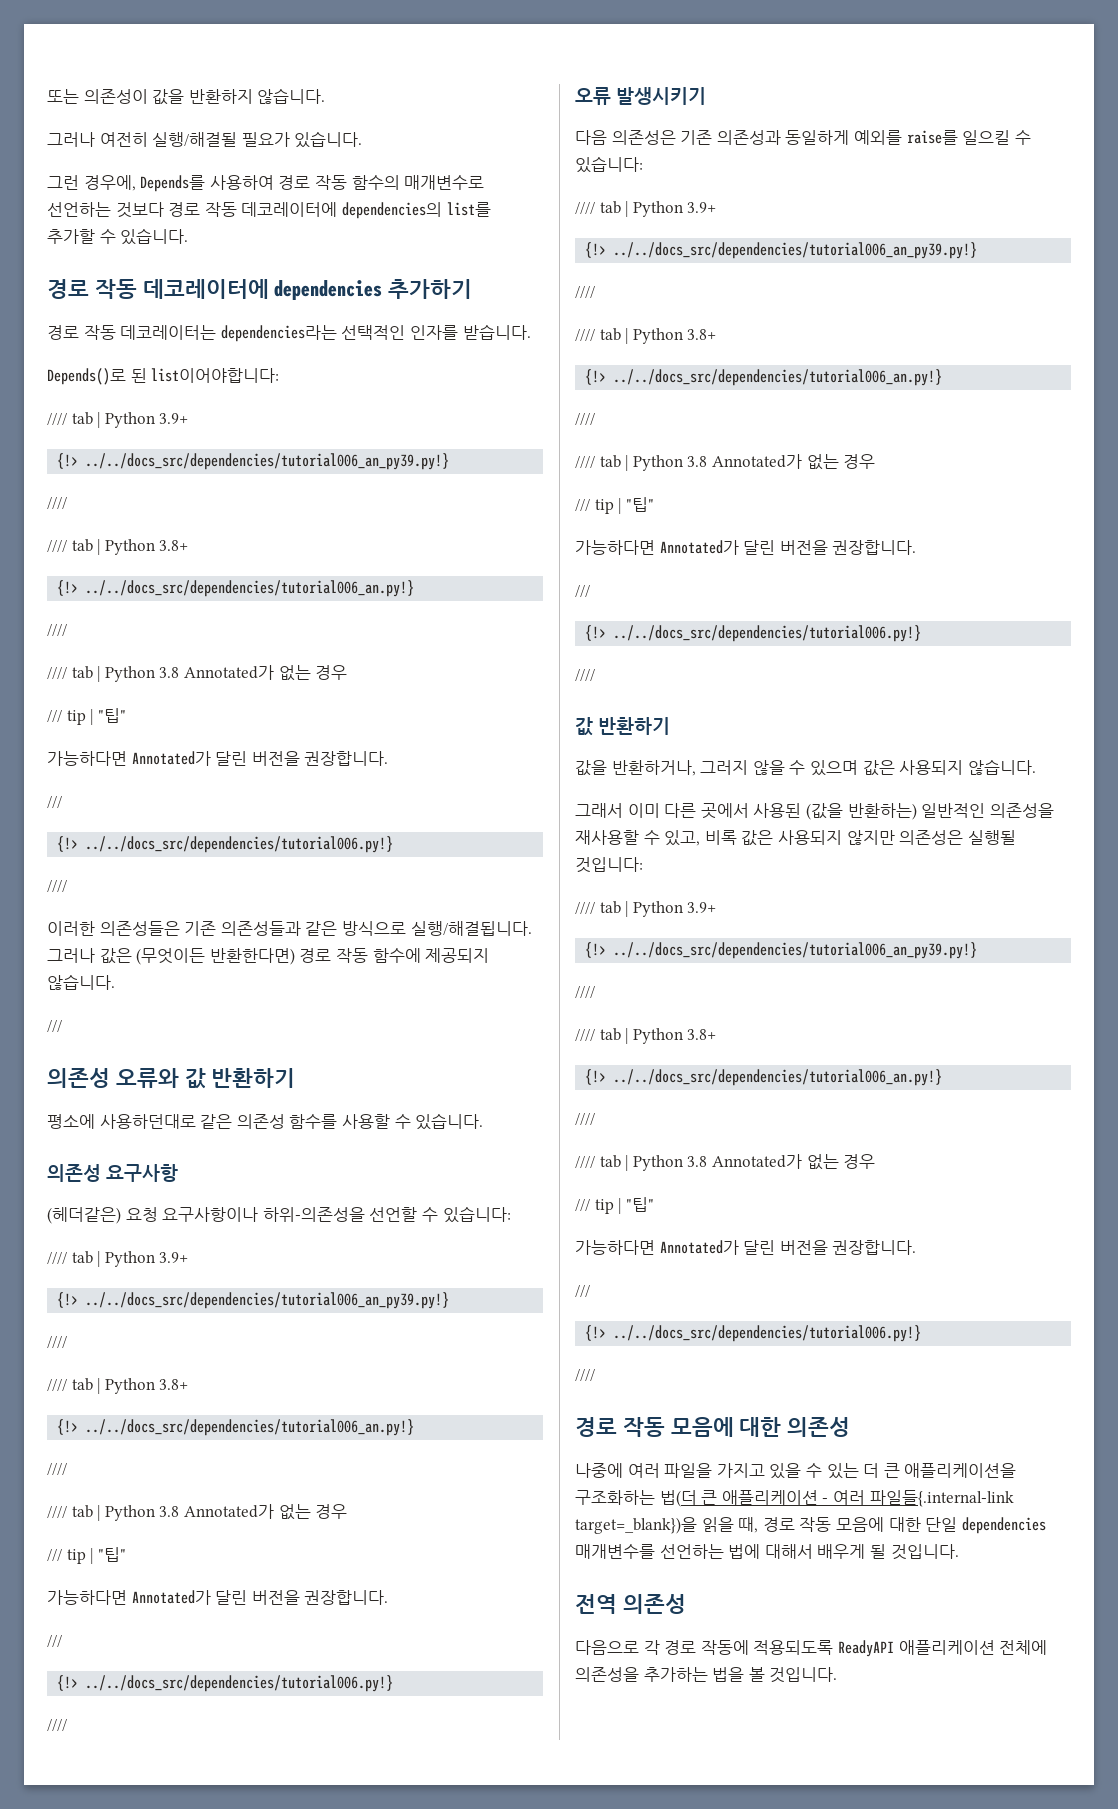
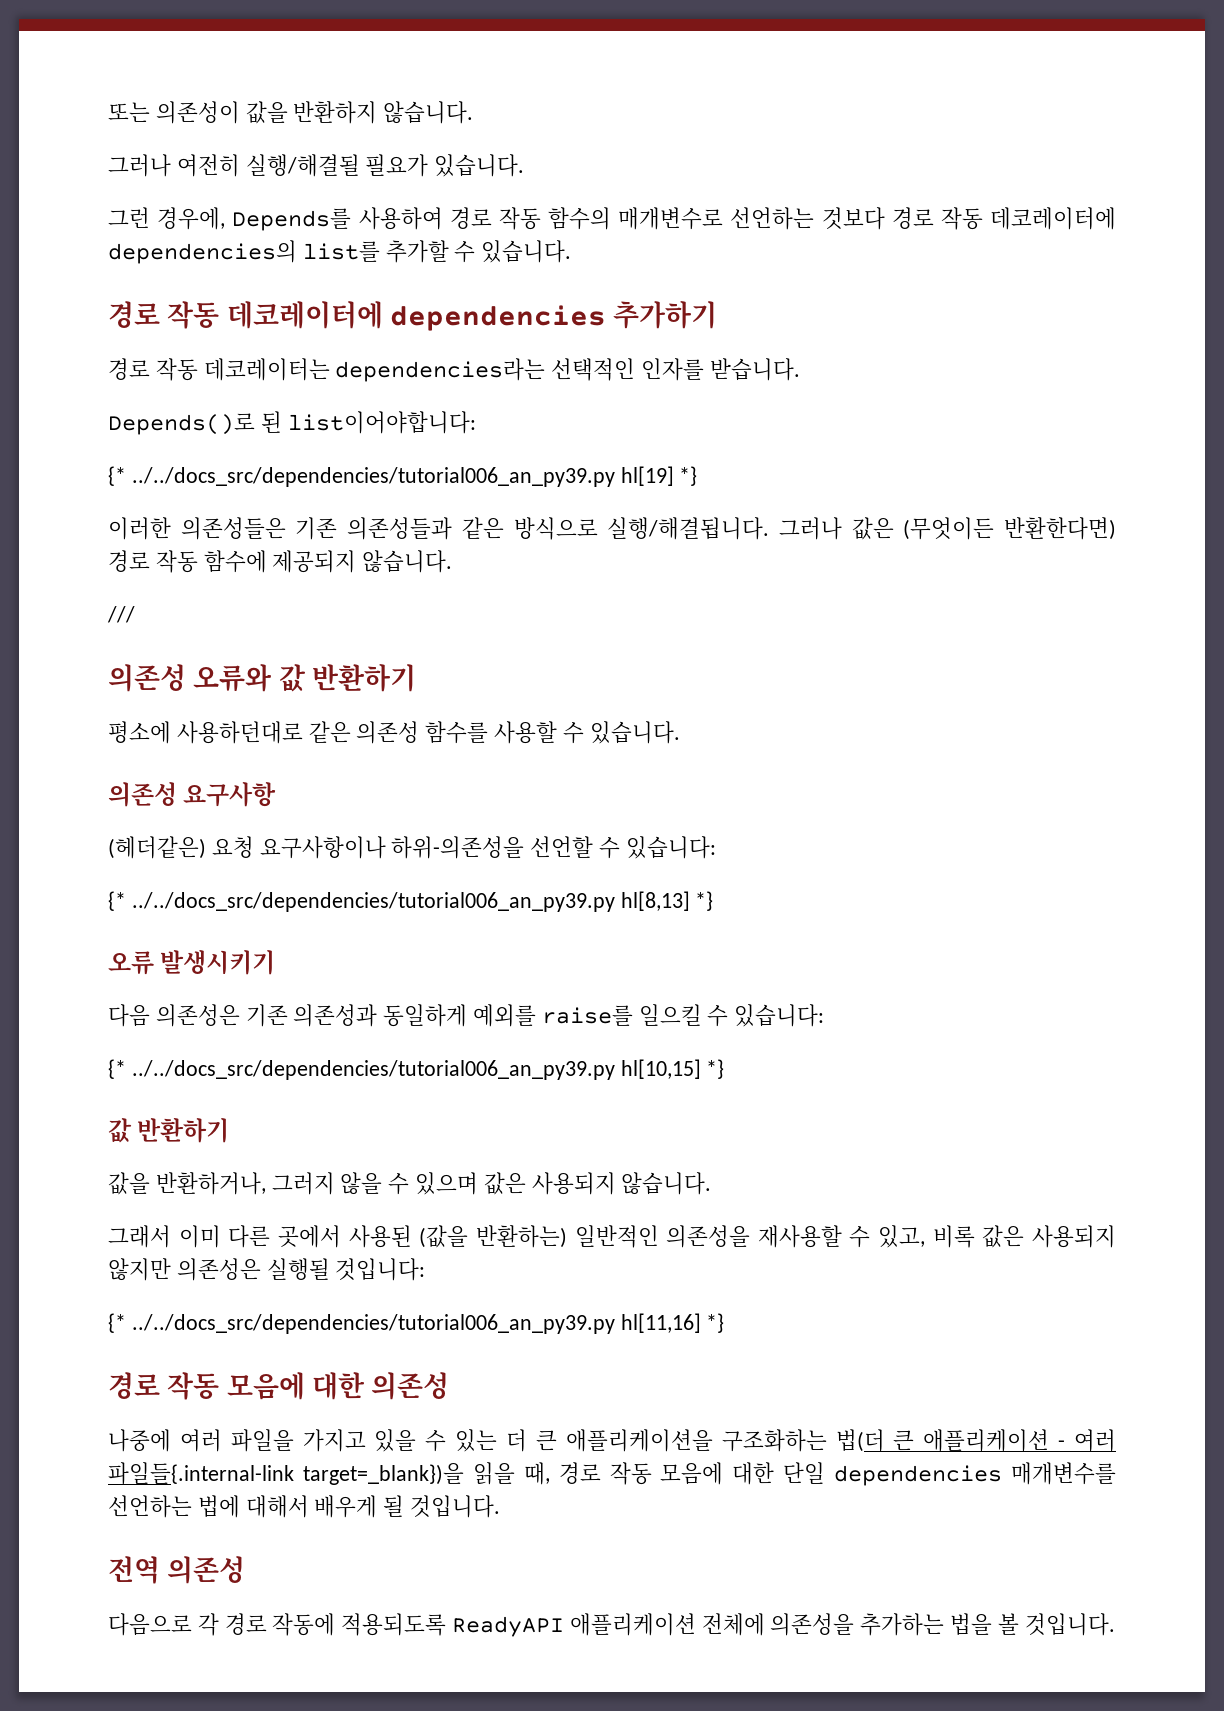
[47,412,189,428] [57,453,450,470] [47,497,67,509] [47,539,189,555] [57,580,415,597] [47,624,67,636] [47,665,348,682] [47,708,126,725] [47,751,389,766] [47,796,62,808] [57,836,394,853] [47,880,67,892] //// tab | Python 3.9+ // {!> ../../docs_src/dependencies/tutorial006_an_py39.py!} // //// // //// tab | Python 3.8+ // {!> ../../docs_src/dependencies/tutorial006_an.py!} // //// // //// tab | Python 3.8 Annotated가 없는 경우 // /// tip | "팁" // 가능하다면 Annotated가 달린 버전을 권장합니다. // /// // {!> ../../docs_src/dependencies/tutorial006.py!} // //// -> [108,466,698,487] {* ../../docs_src/dependencies/tutorial006_an_py39.py hl[19] *}
[47,1251,189,1267] [57,1292,450,1309] [47,1336,67,1348] [47,1378,189,1394] [57,1419,415,1436] [47,1463,67,1475] [47,1504,348,1521] [47,1547,126,1564] [47,1590,389,1605] [47,1635,62,1647] [57,1675,394,1692] [47,1719,67,1731] //// tab | Python 3.9+ // {!> ../../docs_src/dependencies/tutorial006_an_py39.py!} // //// // //// tab | Python 3.8+ // {!> ../../docs_src/dependencies/tutorial006_an.py!} // //// // //// tab | Python 3.8 Annotated가 없는 경우 // /// tip | "팁" // 가능하다면 Annotated가 달린 버전을 권장합니다. // /// // {!> ../../docs_src/dependencies/tutorial006.py!} // //// -> [108,891,714,912] {* ../../docs_src/dependencies/tutorial006_an_py39.py hl[8,13] *}
[575,201,717,217] [585,242,978,259] [575,286,595,298] [575,328,717,344] [585,369,943,386] [575,413,595,425] [575,454,876,471] [575,497,654,514] [575,540,917,555] [575,585,590,597] [585,625,922,642] [575,669,595,681] //// tab | Python 3.9+ // {!> ../../docs_src/dependencies/tutorial006_an_py39.py!} // //// // //// tab | Python 3.8+ // {!> ../../docs_src/dependencies/tutorial006_an.py!} // //// // //// tab | Python 3.8 Annotated가 없는 경우 // /// tip | "팁" // 가능하다면 Annotated가 달린 버전을 권장합니다. // /// // {!> ../../docs_src/dependencies/tutorial006.py!} // //// -> [108,1059,725,1080] {* ../../docs_src/dependencies/tutorial006_an_py39.py hl[10,15] *}
[575,901,717,917] [585,942,978,959] [575,986,595,998] [575,1028,717,1044] [585,1069,943,1086] [575,1113,595,1125] [575,1154,876,1171] [575,1197,654,1214] [575,1240,917,1255] [575,1285,590,1297] [585,1325,922,1342] [575,1369,595,1381] //// tab | Python 3.9+ // {!> ../../docs_src/dependencies/tutorial006_an_py39.py!} // //// // //// tab | Python 3.8+ // {!> ../../docs_src/dependencies/tutorial006_an.py!} // //// // //// tab | Python 3.8 Annotated가 없는 경우 // /// tip | "팁" // 가능하다면 Annotated가 달린 버전을 권장합니다. // /// // {!> ../../docs_src/dependencies/tutorial006.py!} // //// -> [108,1313,725,1334] {* ../../docs_src/dependencies/tutorial006_an_py39.py hl[11,16] *}

